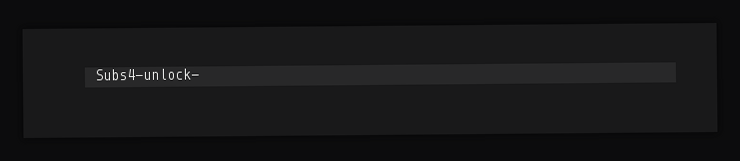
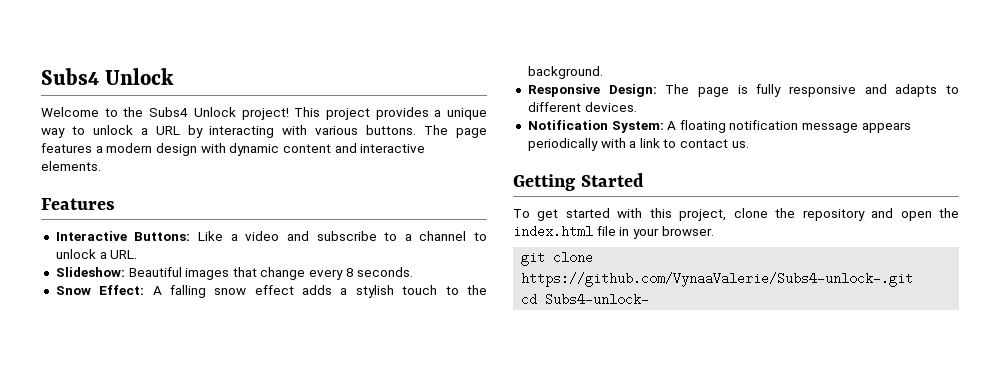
(93, 74) none -> [41,68,175,85] [41,107,487,120] [41,125,488,138] [41,143,426,156] [41,161,101,171] [41,198,115,210] [55,231,488,241] [55,249,138,259] [55,267,414,280] [55,285,487,298] [527,66,603,79] [527,84,959,97] [527,102,637,112] [527,120,911,133] [527,138,749,151] [513,173,644,191] [513,208,959,221] [513,225,714,239] [521,251,594,266] [521,272,914,287] [521,293,538,306] Subs4 Unlock // Welcome to the Subs4 Unlock project! This project provides a unique way to unlock a URL by interacting with various buttons. The page features a modern design with dynamic content and interactive elements. // Features // Interactive Buttons: Like a video and subscribe to a channel to unlock a URL. // Slideshow: Beautiful images that change every 8 seconds. // Snow Effect: A falling snow effect adds a stylish touch to the background. // Responsive Design: The page is fully responsive and adapts to different devices. // Notification System: A floating notification message appears periodically with a link to contact us. // Getting Started // To get started with this project, clone the repository and open the index.html file in your browser. // git clone https://github.com/VynaaValerie/Subs4-unlock-.git // cd

